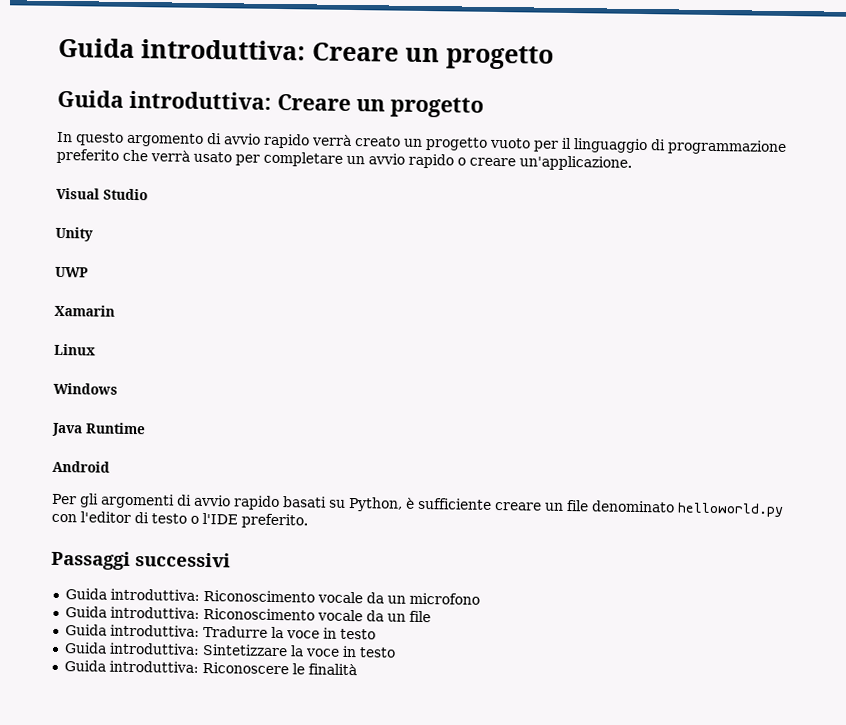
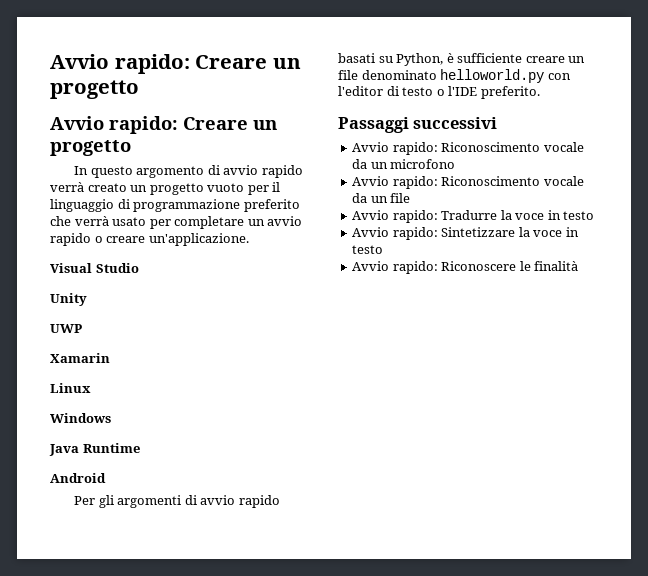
[58,37,554,70] [57,89,272,110] Guida introduttiva: Creare un progetto // Guida introduttiva: -> [50,54,301,74] [50,80,139,99] [50,116,178,134] Avvio rapido: Creare un progetto // Avvio rapido:
[64,588,200,601] Guida introduttiva: -> [352,142,438,155] Avvio rapido:
[64,606,200,619] Guida introduttiva: -> [352,176,438,189] Avvio rapido:
[64,624,200,637] Guida introduttiva: -> [352,210,438,223] Avvio rapido:
[63,642,200,655] Guida introduttiva: -> [352,227,438,240] Avvio rapido:
[63,660,199,673] Guida introduttiva: -> [352,261,438,274] Avvio rapido:

